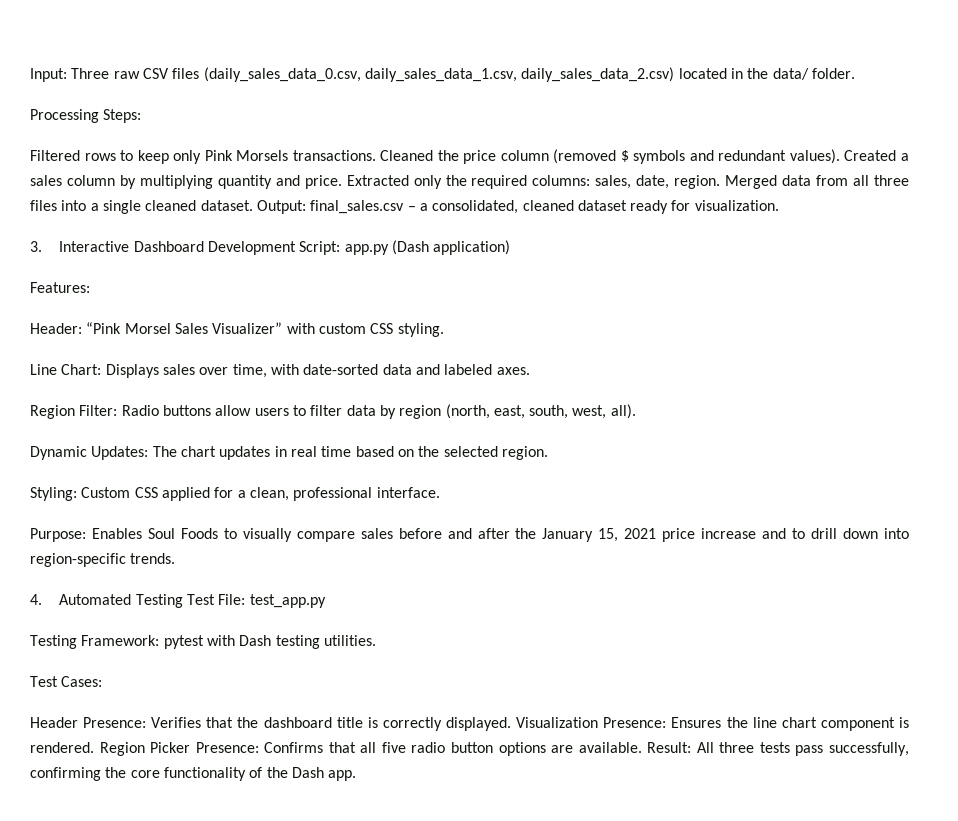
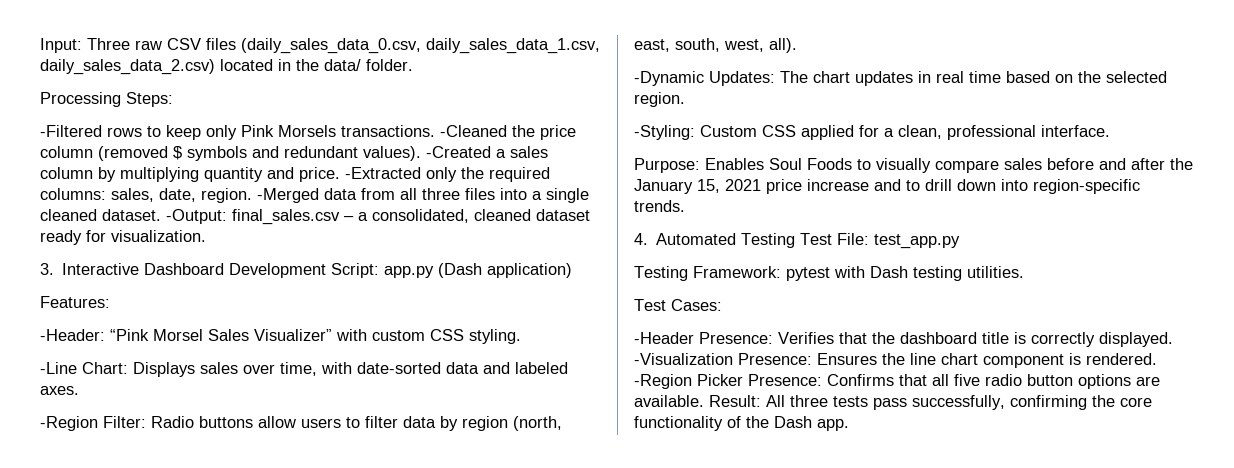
[30,150,80,161] Filtered -> [40,125,102,137] -Filtered
[380,150,434,161] Cleaned -> [440,125,507,137] -Cleaned
[844,150,897,161] Created -> [426,146,491,158] -Created
[346,175,409,186] Extracted -> [345,167,421,179] -Extracted
[725,175,778,189] Merged -> [257,188,319,203] -Merged
[256,200,306,214] Output: -> [166,209,227,224] -Output:
[30,323,82,334] Header: -> [40,329,105,341] -Header:
[30,364,57,375] Line -> [40,362,77,374] -Line
[30,405,75,419] Region -> [40,416,98,431] -Region
[30,446,87,460] Dynamic -> [634,71,704,86] -Dynamic
[30,487,77,501] Styling: -> [634,125,695,140] -Styling:
[30,717,78,728] Header -> [634,332,694,344] -Header
[516,717,599,728] Visualization -> [634,353,733,365] -Visualization
[99,742,145,756] Region -> [634,374,692,389] -Region

